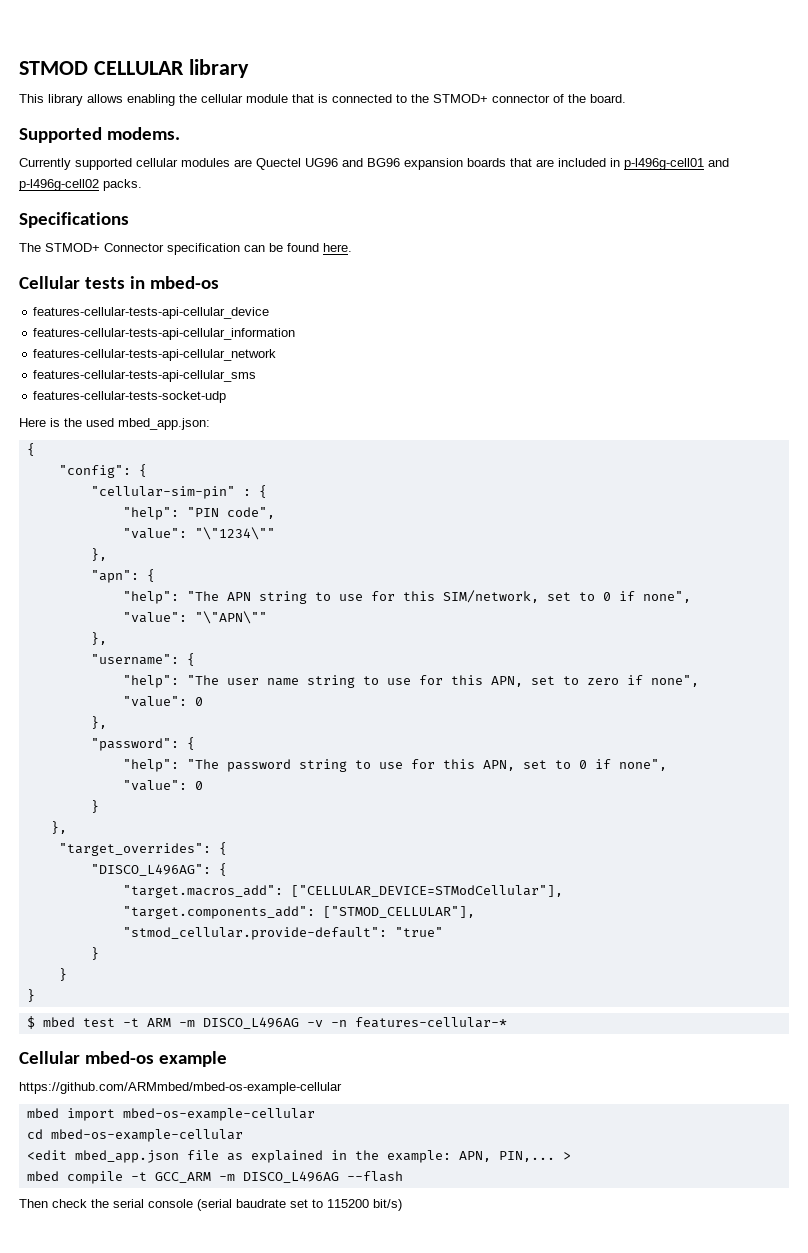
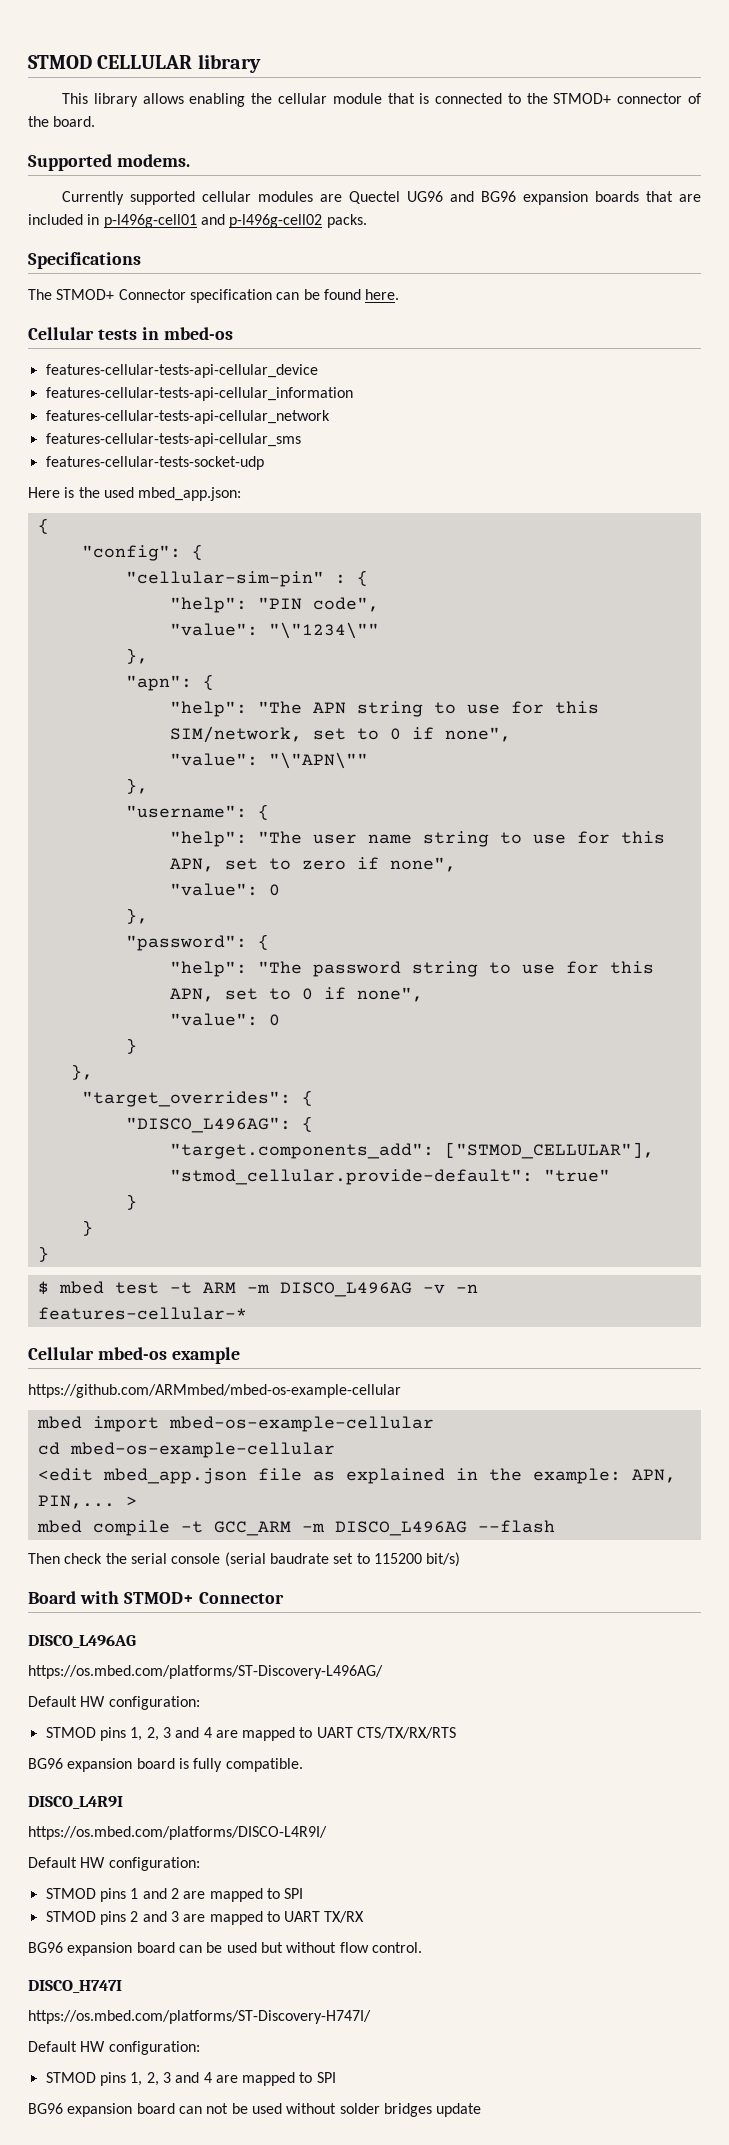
[122,885,563,898] // "target.macros_add": ["CELLULAR_DEVICE=STModCellular"], -> (313, 1124) none
(402, 1205) none -> [28,1591,284,1604] [28,1635,136,1648] [28,1665,383,1679] [28,1696,200,1710] [45,1727,457,1741] [28,1758,303,1772] [28,1796,123,1809] [28,1826,327,1840] [28,1857,200,1871] [45,1888,304,1902] [45,1911,365,1925] [28,1942,422,1956] [28,1980,122,1993] [28,2010,371,2024] [28,2041,200,2055] [45,2072,336,2086] [28,2103,482,2117] // Board with STMOD+ Connector // DISCO_L496AG // https://os.mbed.com/platforms/ST-Discovery-L496AG/ // Default HW configuration: // STMOD pins 1, 2, 3 and 4 are mapped to UART CTS/TX/RX/RTS // BG96 expansion board is fully compatible. // DISCO_L4R9I // https://os.mbed.com/platforms/DISCO-L4R9I/ // Default HW configuration: // STMOD pins 1 and 2 are mapped to SPI // STMOD pins 2 and 3 are mapped to UART TX/RX // BG96 expansion board can be used but without flow control. // DISCO_H747I // https://os.mbed.com/platforms/ST-Discovery-H747I/ // Default HW configuration: // STMOD pins 1, 2, 3 and 4 are mapped to SPI // BG96 expansion board can not be used without solder bridges update

